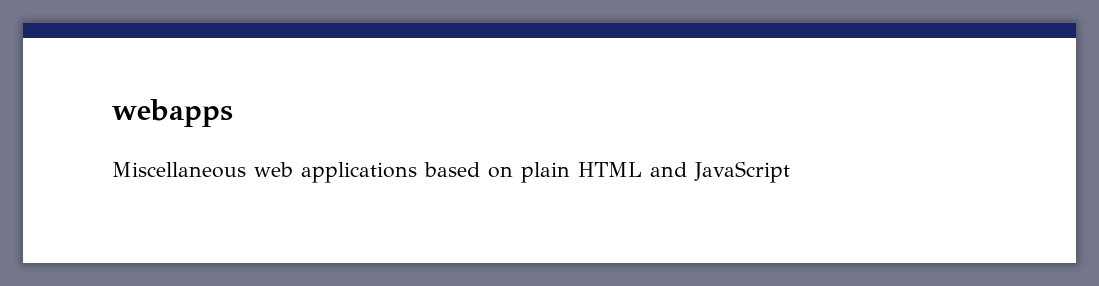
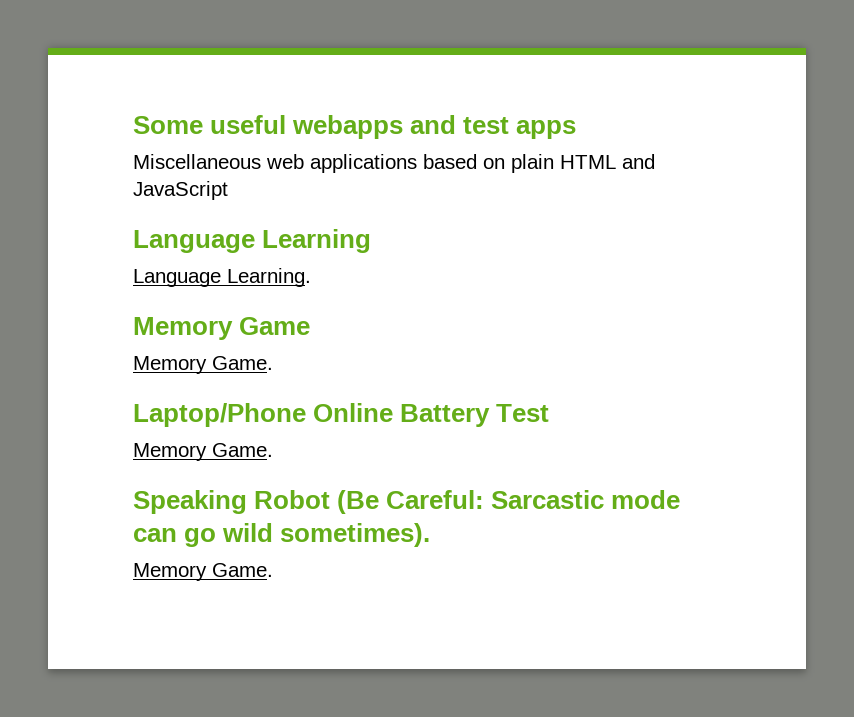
(112, 113) none -> [133,115,287,134] Some useful
(233, 113) none -> [410,115,577,139] and test apps
(790, 172) none -> [133,229,372,253] [133,268,311,287] [133,317,311,340] [133,356,273,374] [133,403,550,427] [133,443,273,461] [133,490,681,514] [133,523,431,547] [133,563,273,581] // Language Learning // Language Learning. // Memory Game // Memory Game. // Laptop/Phone Online Battery Test // Memory Game. // Speaking Robot (Be Careful: Sarcastic mode can go wild sometimes). // Memory Game.

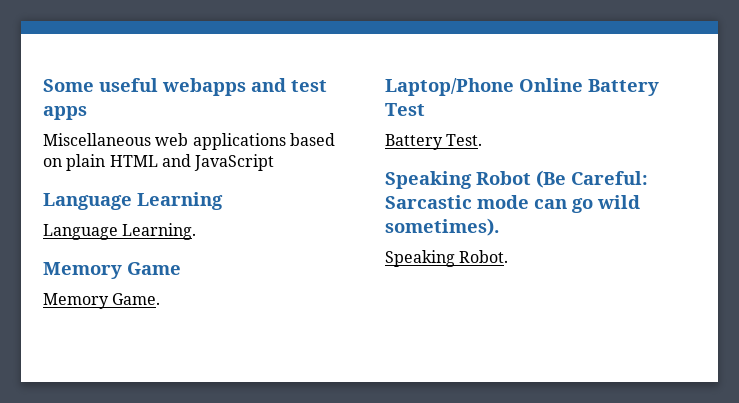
[133,443,273,461] Memory Game. -> [385,134,483,150] Battery Test.
[133,563,273,581] Memory Game. -> [385,250,509,267] Speaking Robot.

